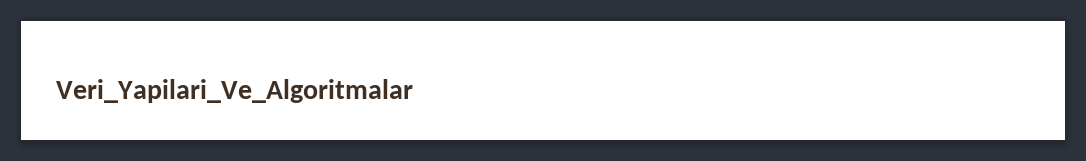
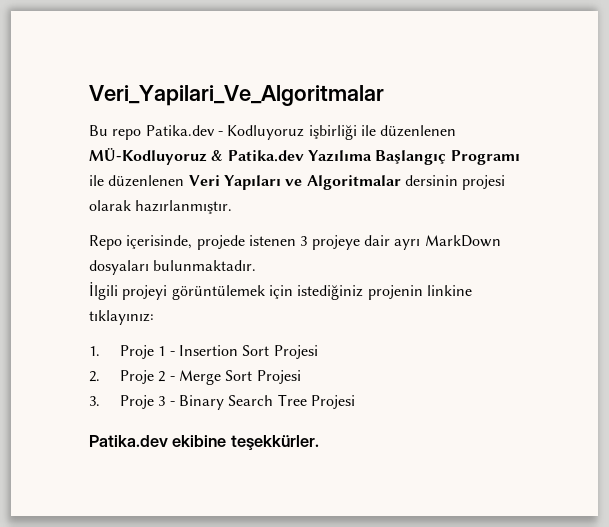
(413, 91) none -> [89,125,457,140] [89,148,520,165] [89,175,506,190] [89,200,233,214] [89,235,501,250] [89,260,257,275] [89,282,472,300] [89,310,154,325] [89,345,318,359] [89,370,301,385] [89,394,356,410] [89,435,319,450] // Bu repo Patika.dev - Kodluyoruz işbirliği ile düzenlenen MÜ-Kodluyoruz & Patika.dev Yazılıma Başlangıç Programı ile düzenlenen Veri Yapıları ve Algoritmalar dersinin projesi olarak hazırlanmıştır. // Repo içerisinde, projede istenen 3 projeye dair ayrı MarkDown dosyaları bulunmaktadır. // İlgili projeyi görüntülemek için istediğiniz projenin linkine tıklayınız: // 1. Proje 1 - Insertion Sort Projesi // 2. Proje 2 - Merge Sort Projesi // 3. Proje 3 - Binary Search Tree Projesi // Patika.dev ekibine teşekkürler.

